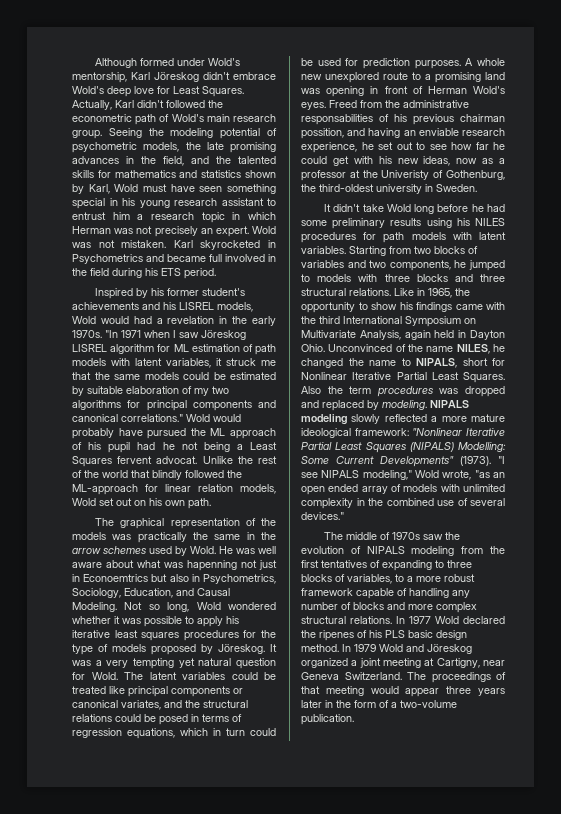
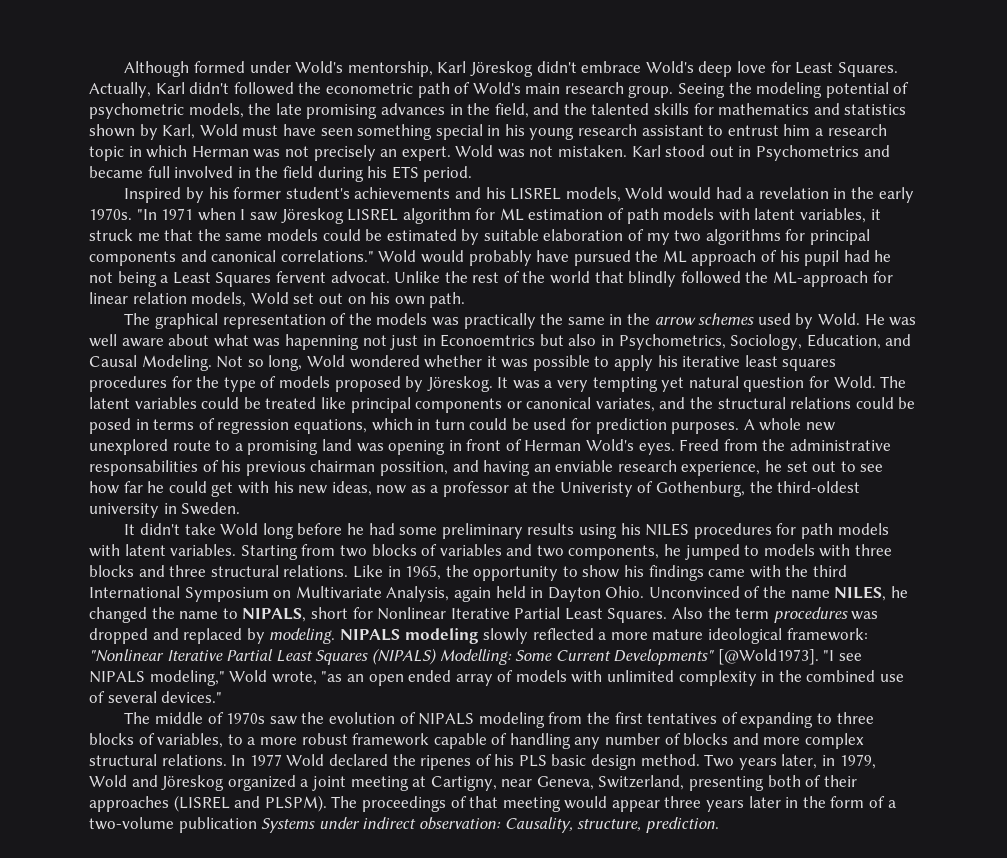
[200,240,261,250] skyrocketed -> [665,145,734,157] stood out
[460,456,491,466] (1973). -> [717,649,819,665] [@Wold1973].
[342,644,376,652] In 1979 -> [704,754,876,770] Two years later, in 1979,
[301,672,402,680] Geneva Switzerland. -> [536,775,857,791] [89,795,327,812] Geneva, Switzerland, presenting both of their approaches (LISREL and PLSPM).
[301,714,354,725] publication. -> [178,817,719,833] publication Systems under indirect observation: Causality, structure, prediction.

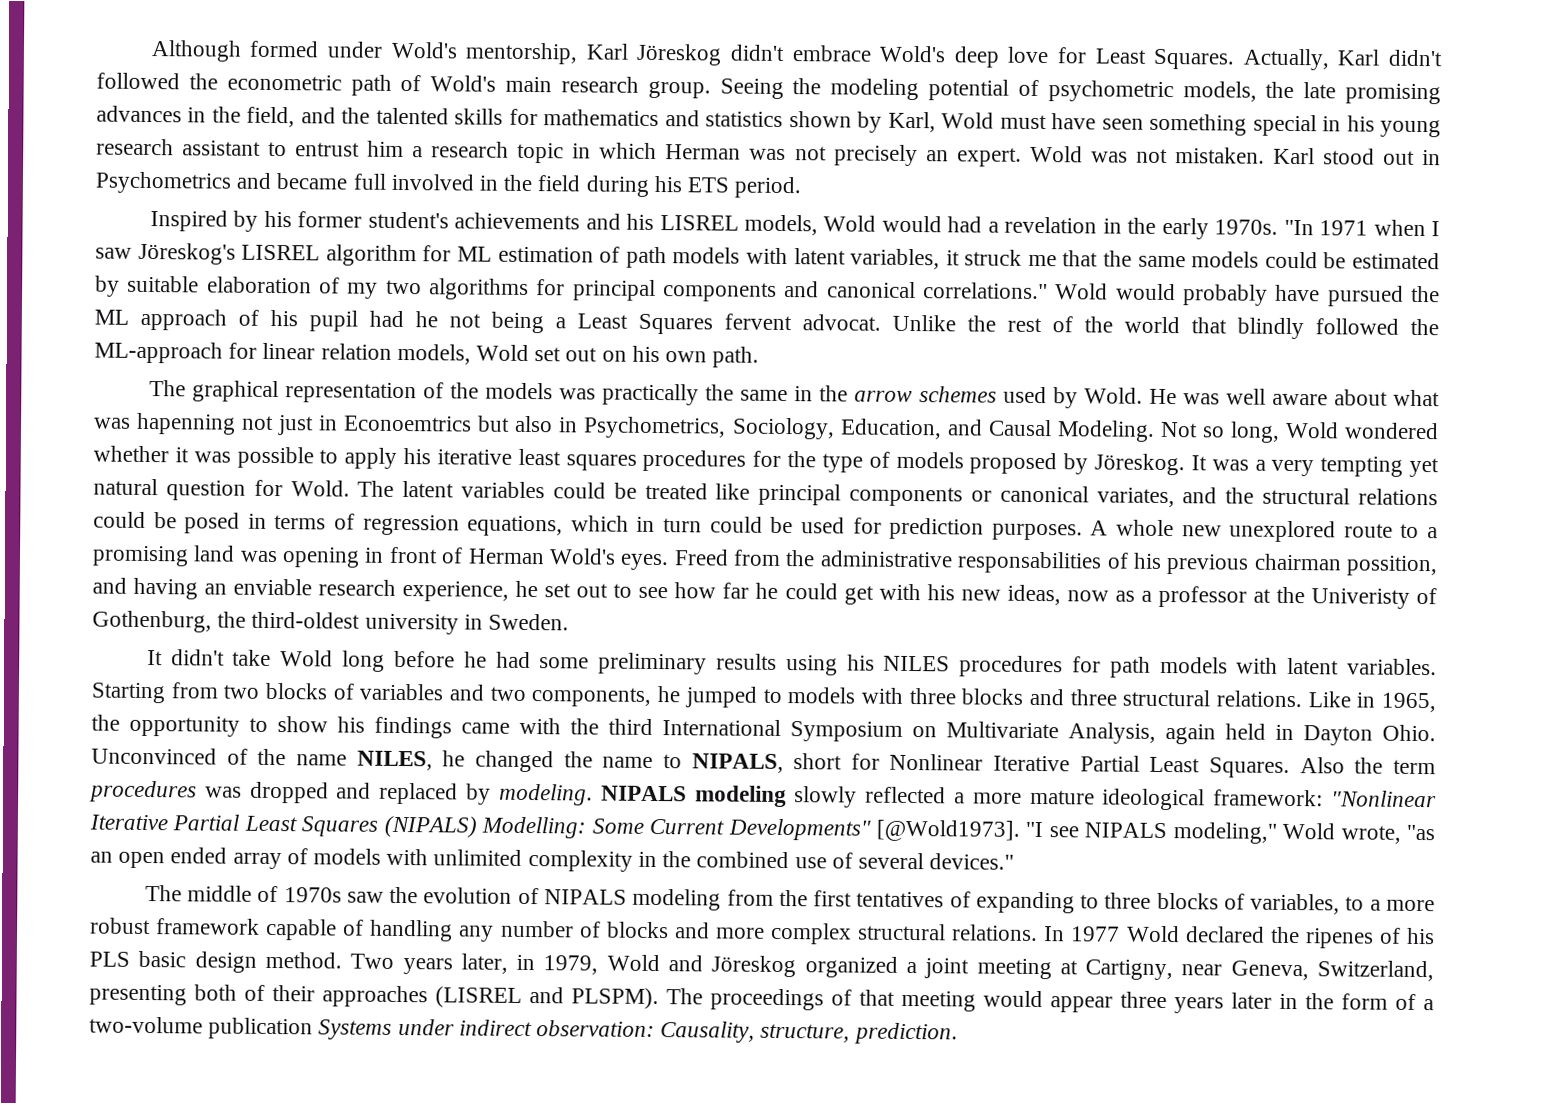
[280,208,344,224] Jöreskog -> [137,242,236,265] Jöreskog's

